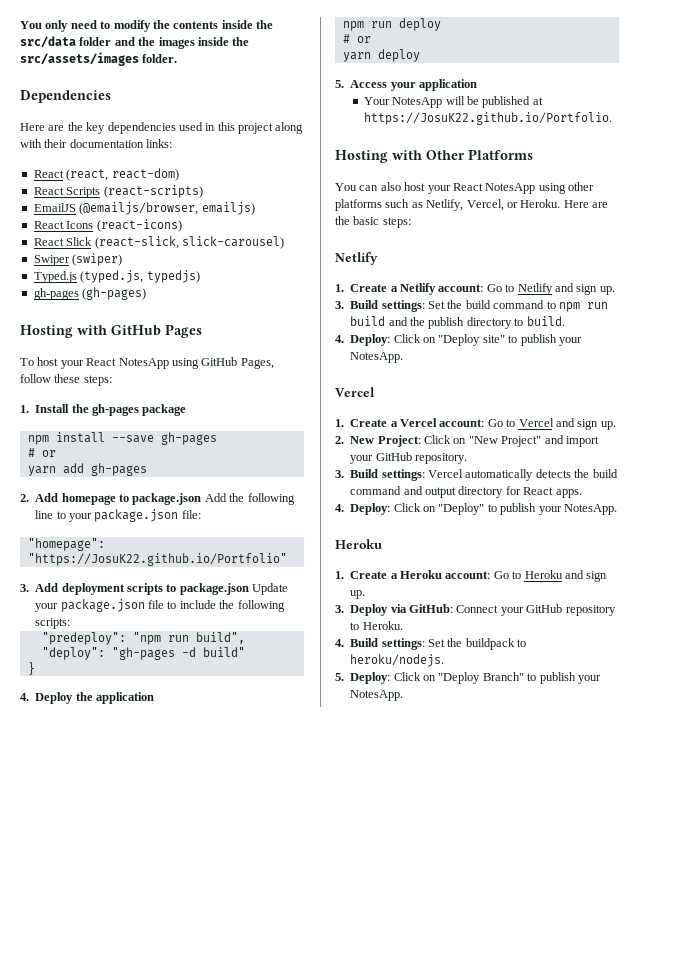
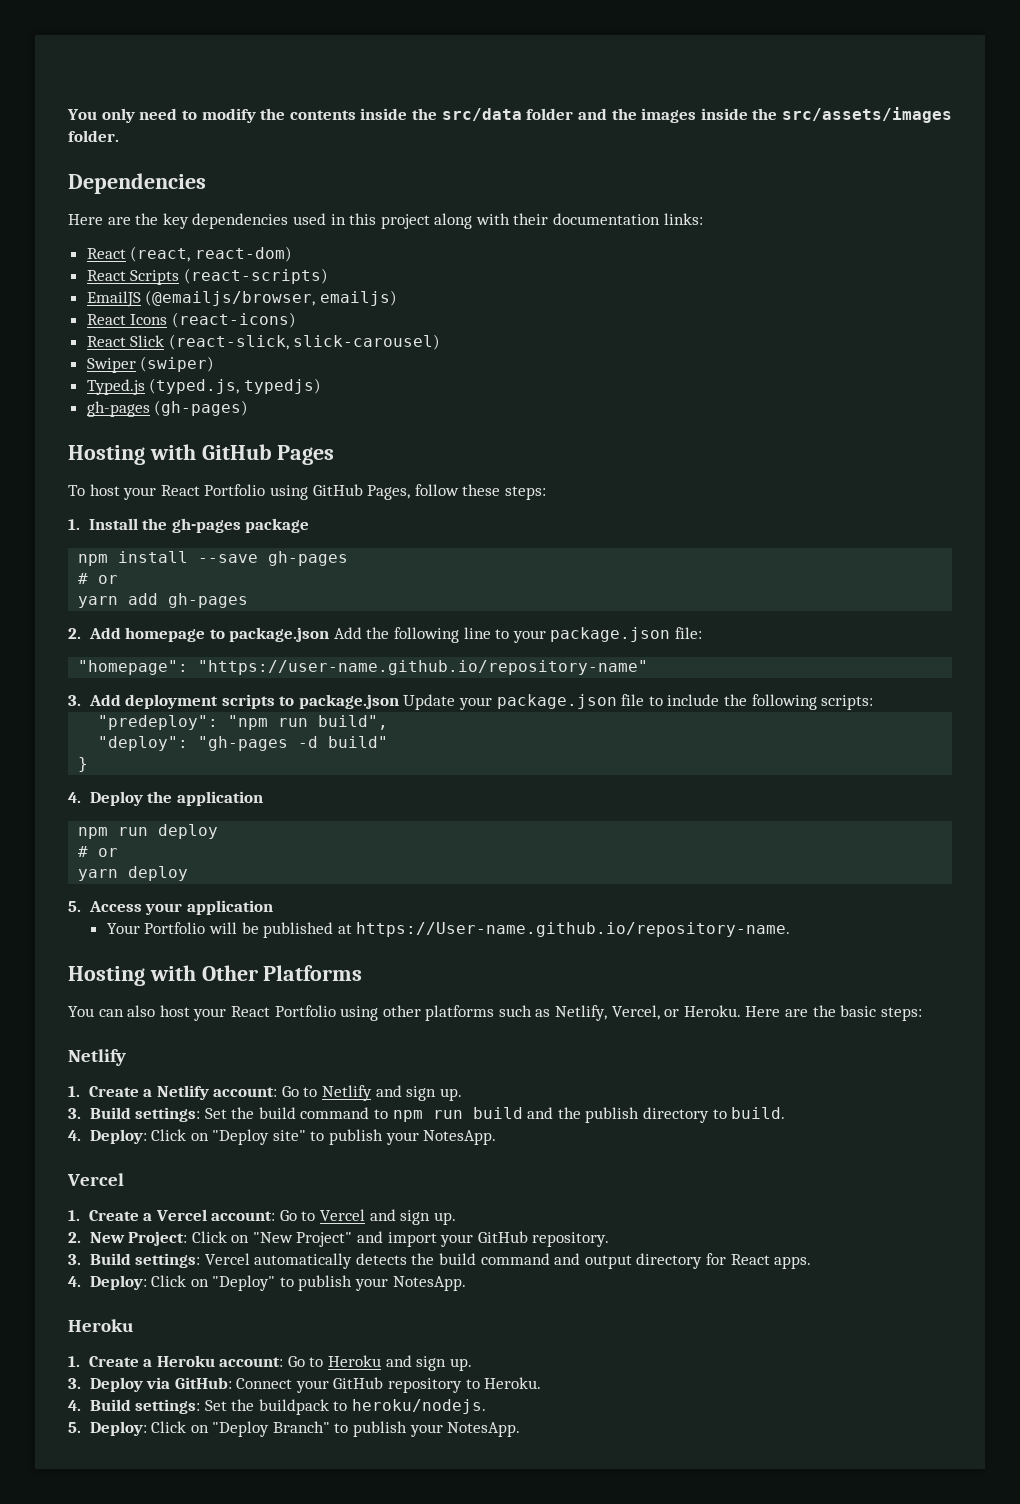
[118,358,169,369] NotesApp -> [204,484,266,496] Portfolio
[27,553,287,566] "https://JosuK22.github.io/Portfolio" -> [198,660,649,675] "https://user-name.github.io/repository-name"
[392,97,443,108] NotesApp -> [144,922,206,934] Portfolio
[363,112,612,125] https://JosuK22.github.io/Portfolio. -> [356,922,791,937] https://User-name.github.io/repository-name.
[485,183,536,194] NotesApp -> [274,1005,336,1017] Portfolio

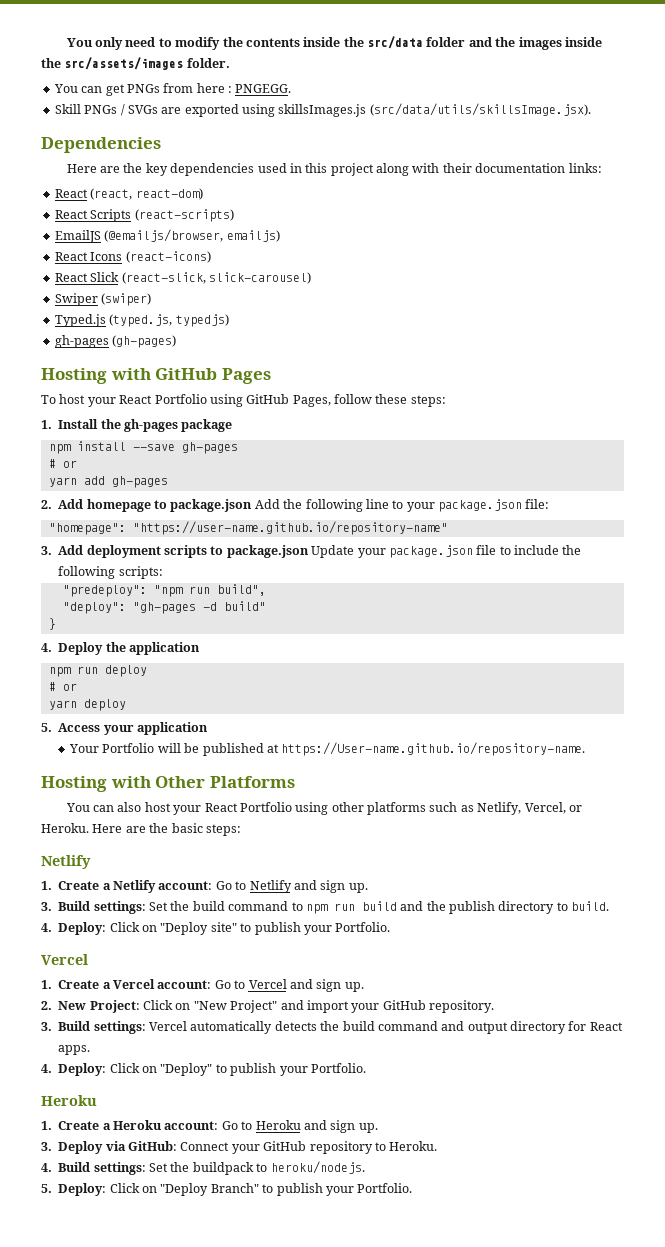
(119, 136) none -> [53,83,292,96] [54,103,591,117] // You can get PNGs from here : PNGEGG. // Skill PNGs / SVGs are exported using skillsImages.js (src/data/utils/skillsImage.jsx).
[423,1130,497,1145] NotesApp. -> [335,922,391,932] Portfolio.
[392,1276,466,1291] NotesApp. -> [310,1063,366,1073] Portfolio.
[447,1422,521,1437] NotesApp. -> [357,1183,413,1193] Portfolio.

